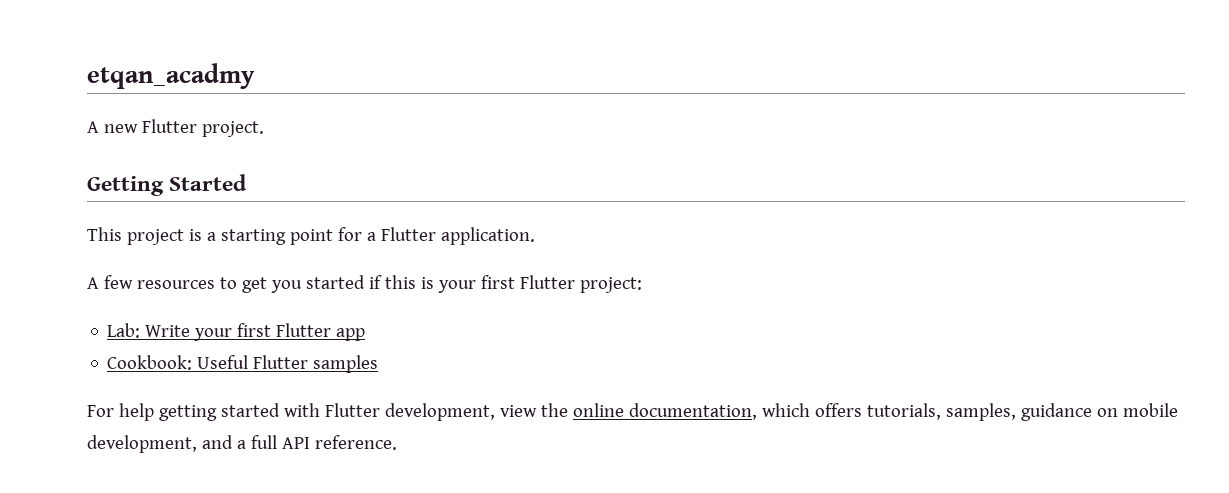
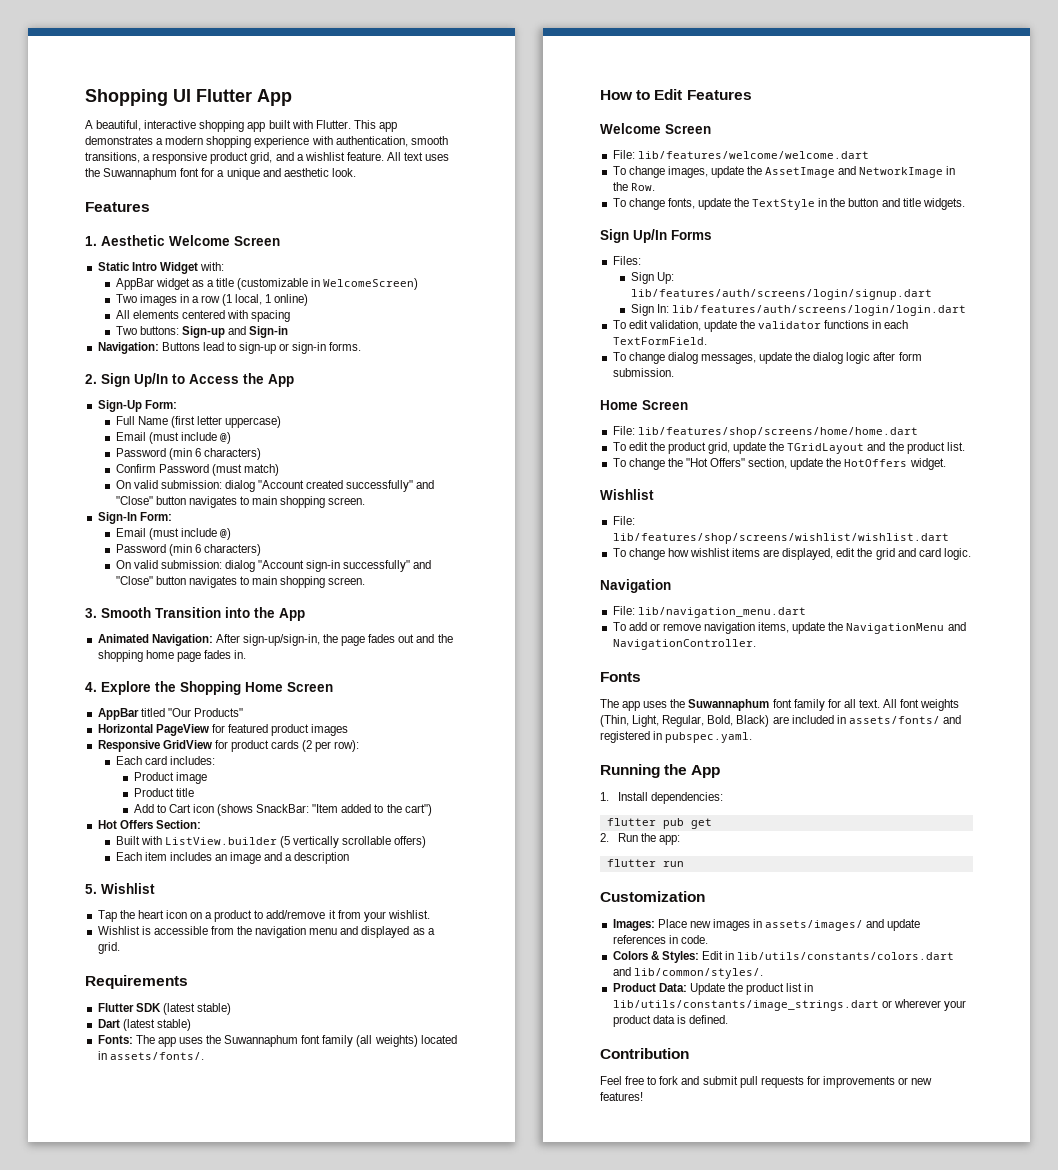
[87,63,255,89] [87,119,264,137] [87,174,248,196] [87,227,535,245] [87,275,642,293] [107,323,366,341] [107,355,379,373] [87,403,1178,421] [87,435,397,453] etqan_acadmy // A new Flutter project. // Getting Started // This project is a starting point for a Flutter application. // A few resources to get you started if this is your first Flutter project: // Lab: Write your first Flutter app // Cookbook: Useful Flutter samples // For help getting started with Flutter development, view the online documentation, which offers tutorials, samples, guidance on mobile development, and a full API reference. -> [85,89,292,106] [85,120,397,132] [85,136,448,148] [85,152,450,164] [85,168,356,180] [85,202,150,212] [85,235,280,246] [97,262,224,274] [115,278,419,290] [115,294,309,306] [115,310,291,322] [115,326,289,338] [97,342,362,354] [85,373,294,387] [97,400,177,412] [115,416,282,428] [115,432,231,444] [115,448,261,460] [115,464,279,476] [115,480,435,492] [115,496,366,508] [97,512,172,524] [115,528,231,540] [115,544,261,556] [115,560,432,572] [115,576,366,588] [85,607,305,621] [97,634,453,646] [97,650,247,662] [85,681,333,695] [97,708,243,720] [97,724,349,736] [97,740,360,752] [115,756,215,765] [133,772,207,784] [133,788,194,797] [133,804,432,816] [97,820,201,829] [115,836,427,848] [115,852,350,864] [85,883,155,894] [97,910,430,922] [97,926,435,938] [97,942,120,954] [85,975,188,989] [97,1003,231,1015] [97,1019,191,1031] [97,1035,457,1047] [97,1051,204,1060] [600,89,752,100] [600,123,711,134] [612,150,869,159] [612,166,956,178] [612,182,655,191] [612,198,965,210] [600,229,712,243] [612,256,641,265] [630,272,674,284] [630,289,932,300] [630,304,966,316] [612,320,909,332] [612,337,707,345] [612,352,922,364] [612,368,674,377] [600,400,688,410] [612,426,918,438] [612,442,965,454] [612,458,946,470] [600,489,654,500] [612,516,635,525] [612,533,949,544] [612,548,971,560] [600,579,671,593] [612,606,806,618] [612,622,966,634] [612,639,756,650] [600,672,641,682] [600,699,960,711] [600,715,961,727] [600,731,753,743] [600,764,721,778] [600,792,724,804] [606,818,712,829] [600,833,681,845] [606,859,684,867] [600,891,705,902] [612,919,921,931] [612,935,708,944] [612,951,955,963] [612,967,763,979] [612,983,814,995] [612,999,966,1011] [612,1015,728,1027] [600,1048,689,1059] [600,1076,933,1088] [600,1092,643,1101] Shopping UI Flutter App // A beautiful, interactive shopping app built with Flutter. This app demonstrates a modern shopping experience with authentication, smooth transitions, a responsive product grid, and a wishlist feature. All text uses the Suwannaphum font for a unique and aesthetic look. // Features // 1. Aesthetic Welcome Screen // Static Intro Widget with: // AppBar widget as a title (customizable in WelcomeScreen) // Two images in a row (1 local, 1 online) // All elements centered with spacing // Two buttons: Sign-up and Sign-in // Navigation: Buttons lead to sign-up or sign-in forms. // 2. Sign Up/In to Access the App // Sign-Up Form: // Full Name (first letter uppercase) // Email (must include @) // Password (min 6 characters) // Confirm Password (must match) // On valid submission: dialog "Account created successfully" and "Close" button navigates to main shopping screen. // Sign-In Form: // Email (must include @) // Password (min 6 characters) // On valid submission: dialog "Account sign-in successfully" and "Close" button navigates to main shopping screen. // 3. Smooth Transition into the App // Animated Navigation: After sign-up/sign-in, the page fades out and the shopping home page fades in. // 4. Explore the Shopping Home Screen // AppBar titled "Our Products" // Horizontal PageView for featured product images // Responsive GridView for product cards (2 per row): // Each card includes: // Product image // Product title // Add to Cart icon (shows SnackBar: "Item added to the cart") // Hot Offers Section: // Built with ListView.builder (5 vertically scrollable offers) // Each item includes an image and a description // 5. Wishlist // Tap the heart icon on a product to add/remove it from your wishlist. // Wishlist is accessible from the navigation menu and displayed as a grid. // Requirements // Flutter SDK (latest stable) // Dart (latest stable) // Fonts: The app uses the Suwannaphum font family (all weights) located in assets/fonts/. // How to Edit Features // Welcome Screen // File: lib/features/welcome/welcome.dart // To change images, update the AssetImage and NetworkImage in the Row. // To change fonts, update the TextStyle in the button and title widgets. // Sign Up/In Forms // Files: // Sign Up: lib/features/auth/screens/login/signup.dart // Sign In: lib/features/auth/screens/login/login.dart // To edit validation, update the validator functions in each TextFormField. // To change dialog messages, update the dialog logic after form submission. // Home Screen // File: lib/features/shop/screens/home/home.dart // To edit the product grid, update the TGridLayout and the product list. // To change the "Hot Offers" section, update the HotOffers widget. // Wishlist // File: lib/features/shop/screens/wishlist/wishlist.dart // To change how wishlist items are displayed, edit the grid and card logic. // Navigation // File: lib/navigation_menu.dart // To add or remove navigation items, update the NavigationMenu and NavigationController. // Fonts // The app uses the Suwannaphum font family for all text. All font weights (Thin, Light, Regular, Bold, Black) are included in assets/fonts/ and registered in pubspec.yaml. // Running the App // 1. Install dependencies: // flutter pub get // 2. Run the app: // flutter run // Customization // Images: Place new images in assets/images/ and update references in code. // Colors & Styles: Edit in lib/utils/constants/colors.dart and lib/common/styles/. // Product Data: Update the product list in lib/utils/constants/image_strings.dart or wherever your product data is defined. // Contribution // Feel free to fork and submit pull requests for improvements or new features!

